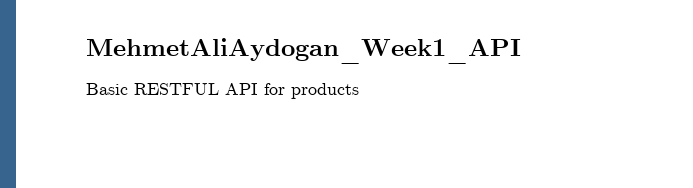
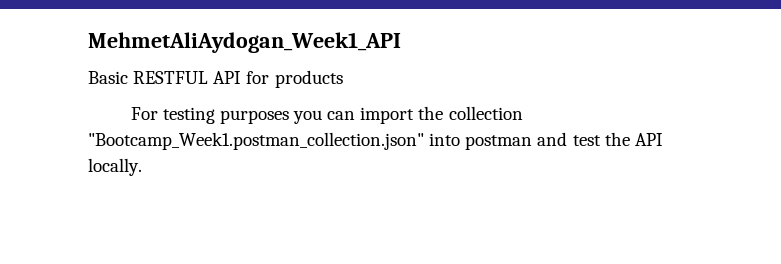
(359, 91) none -> [130,106,523,124] [88,132,663,150] [88,158,142,176] // For testing purposes you can import the collection "Bootcamp_Week1.postman_collection.json" into postman and test the API locally.

